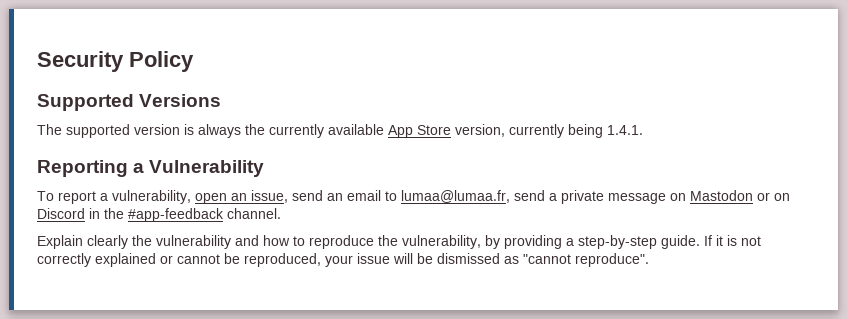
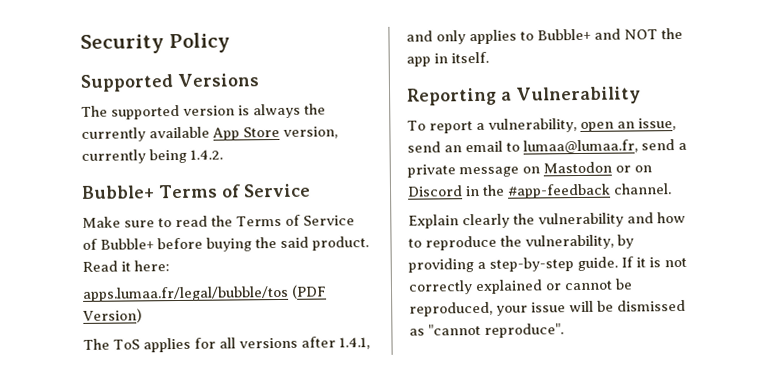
[607,125,643,135] 1.4.1. -> [190,149,223,160] [81,183,311,199] [82,214,355,228] [82,236,369,252] [82,260,170,272] [82,284,327,302] [82,308,142,323] [83,336,370,353] [406,27,683,45] [406,51,489,67] 1.4.2. // Bubble+ Terms of Service // Make sure to read the Terms of Service of Bubble+ before buying the said product. Read it here: // apps.lumaa.fr/legal/bubble/tos (PDF Version) // The ToS applies for all versions after 1.4.1, and only applies to Bubble+ and NOT the app in itself.

